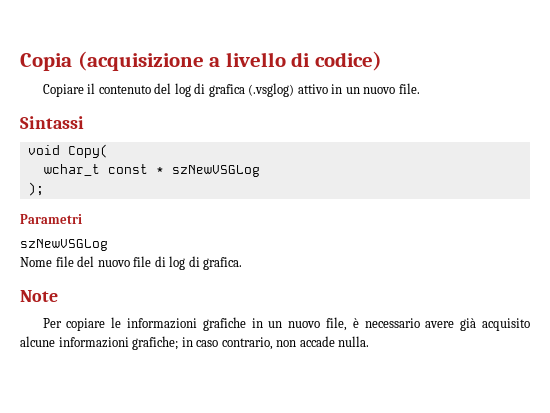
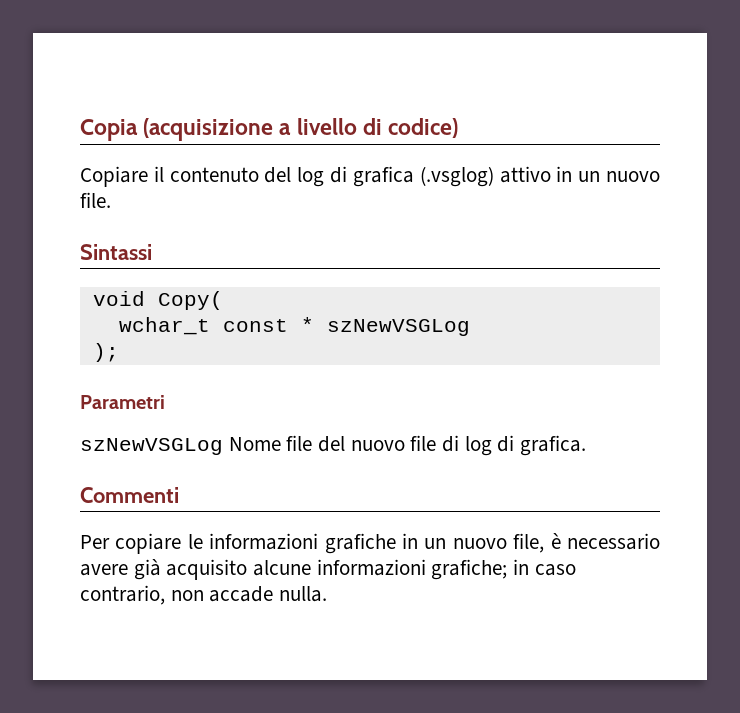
(108, 245) // -> (223, 446) none
[20,290,58,302] Note -> [80,487,179,503] Commenti

